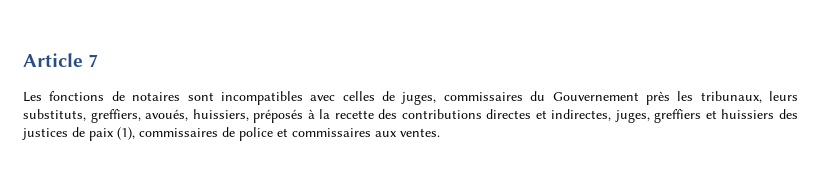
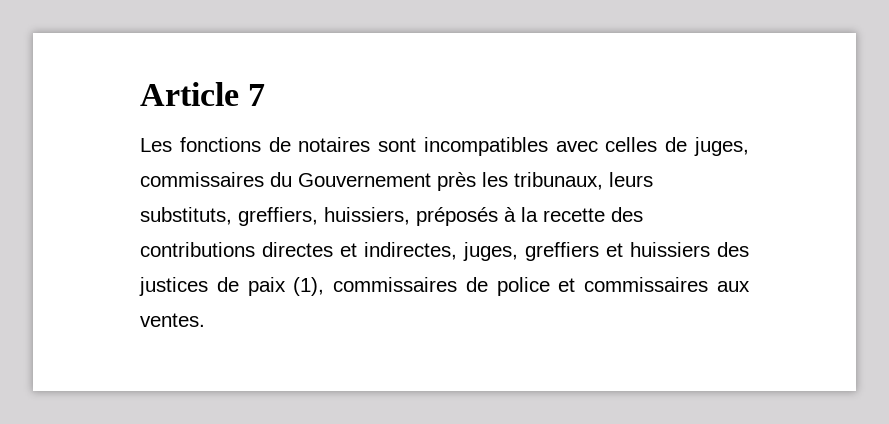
[145,109,189,121] avoués, -> (318, 216) none

